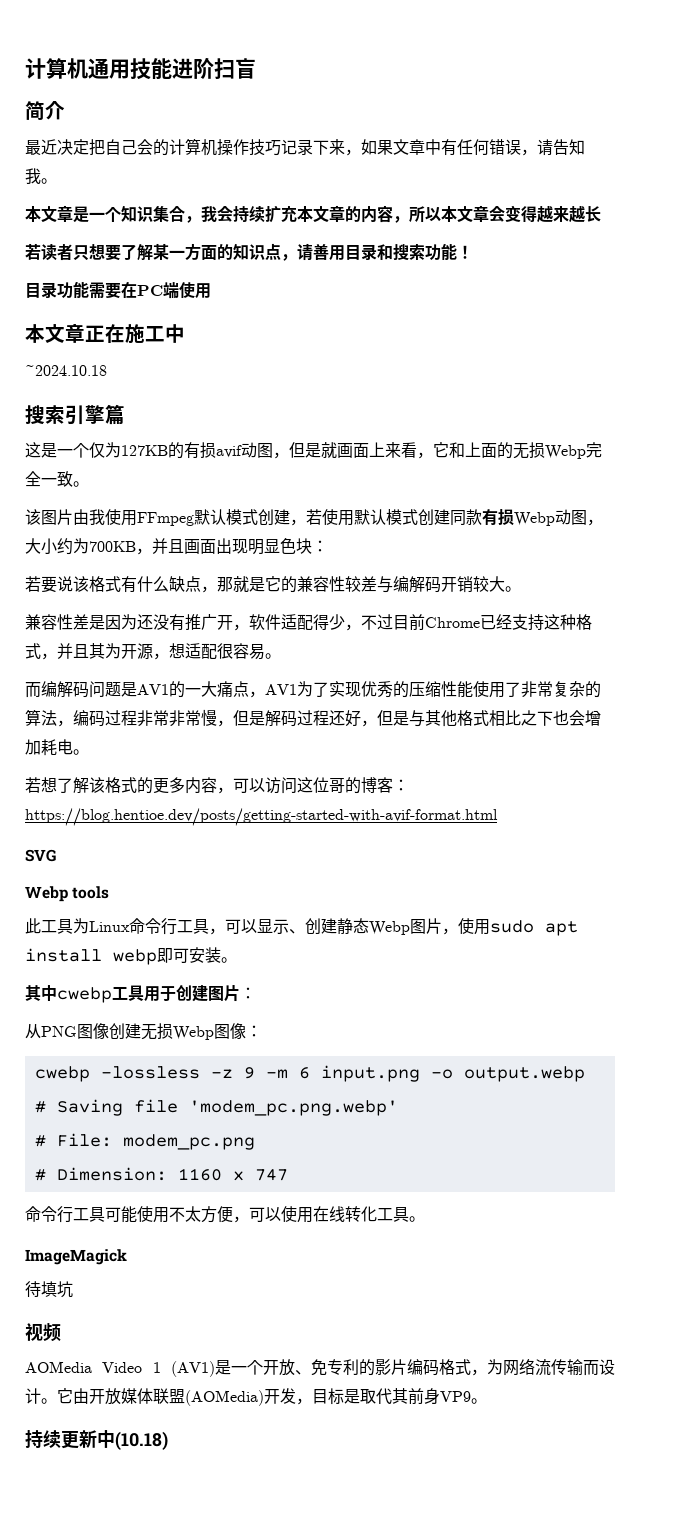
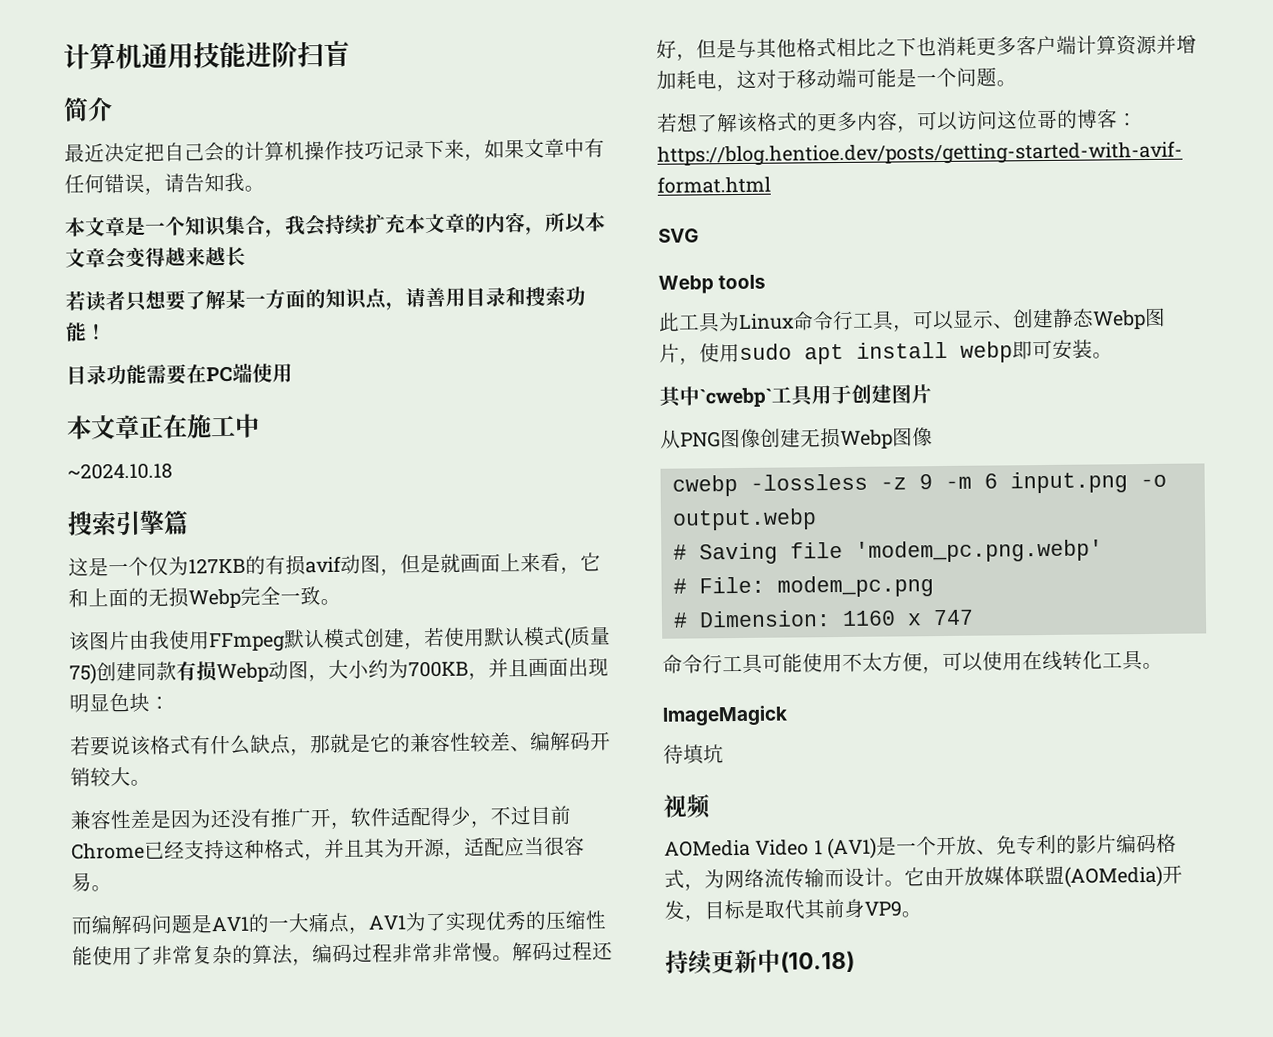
(418, 517) none -> [564,626,611,649] [69,663,97,685] (质量75)
[377,576,393,593] 与 -> [510,746,531,752] 、
[169,643,217,659] 想适配 -> [464,836,545,857] 适配应当
[217,710,265,727] ，但是 -> [492,955,513,962] 。
[569,710,601,726] [25,739,73,756] 会增加耗电 -> [936,34,1197,57] [656,67,997,92] 消耗更多客户端计算资源并增加耗电，这对于移动端可能是一个问题
[57,987,112,1003] cwebp -> [699,387,772,408] `cwebp`
[240,987,256,999] ： -> (932, 394) none
[246,1025,262,1037] ： -> (933, 437) none

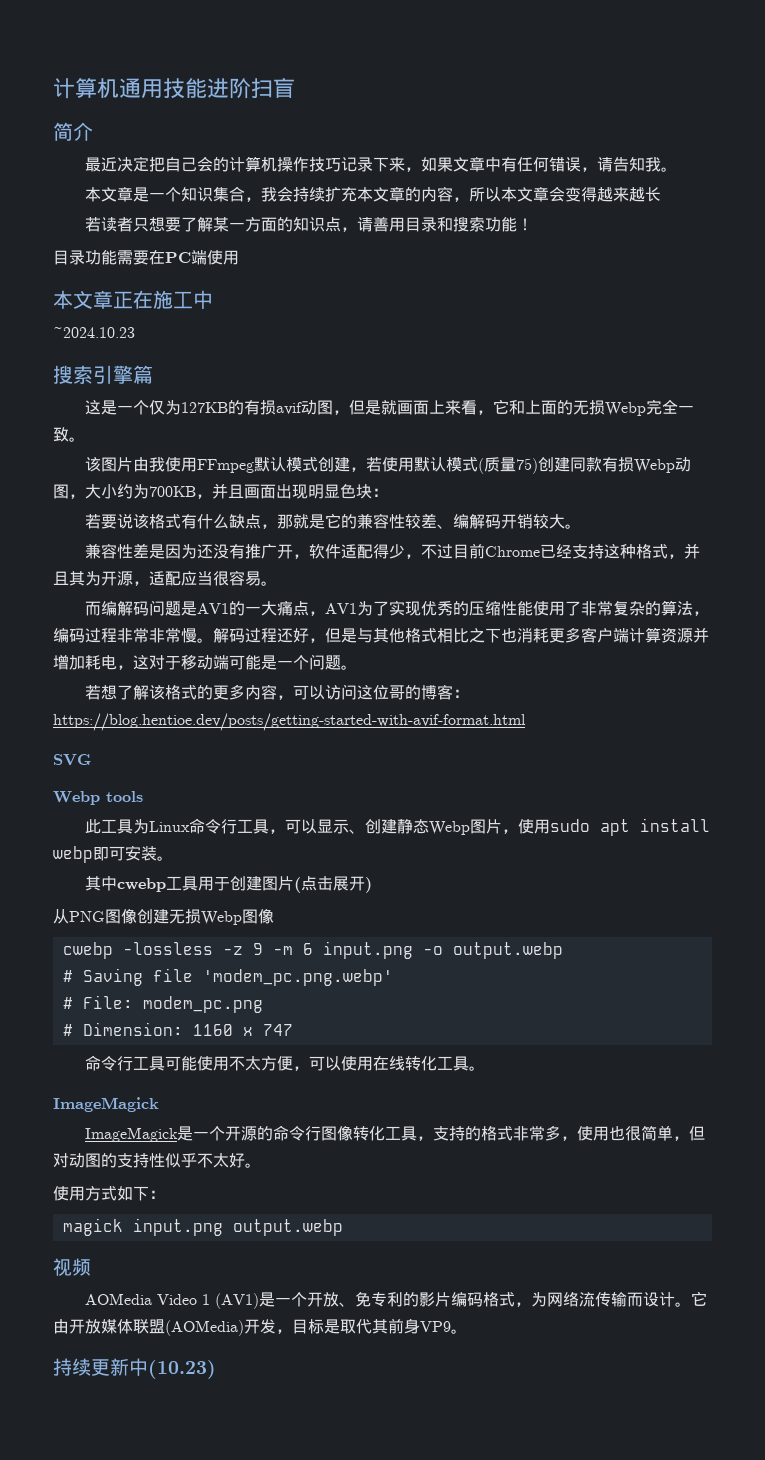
[67,462,173,480] ~2024.10.18 -> [53,327,135,338] ~2024.10.23
[699,387,772,408] `cwebp` -> [116,878,166,892] cwebp
(932, 394) none -> [293,876,372,893] (点击展开)
[663,744,724,765] 待填坑 -> [84,1125,705,1142] [53,1153,261,1168] [53,1186,165,1201] [62,1218,343,1236] ImageMagick是一个开源的命令行图像转化工具，支持的格式非常多，使用也很简单，但对动图的支持性似乎不太好。 // 使用方式如下： // magick input.png output.webp
[780,950,855,973] (10.18) -> [148,1360,216,1379] (10.23)

